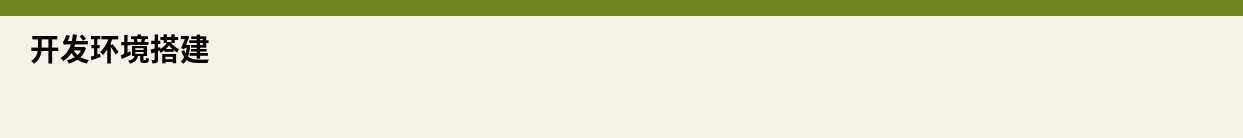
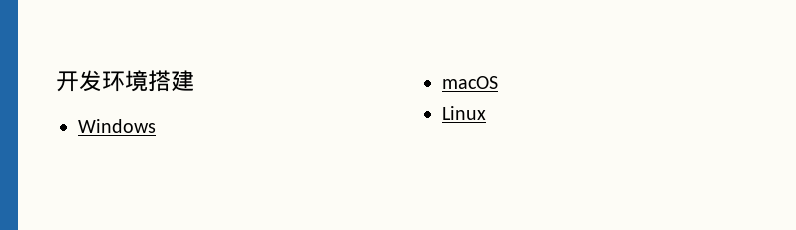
(210, 49) none -> [78,119,156,133] [442,76,498,89] [442,106,486,120] // Windows // macOS // Linux

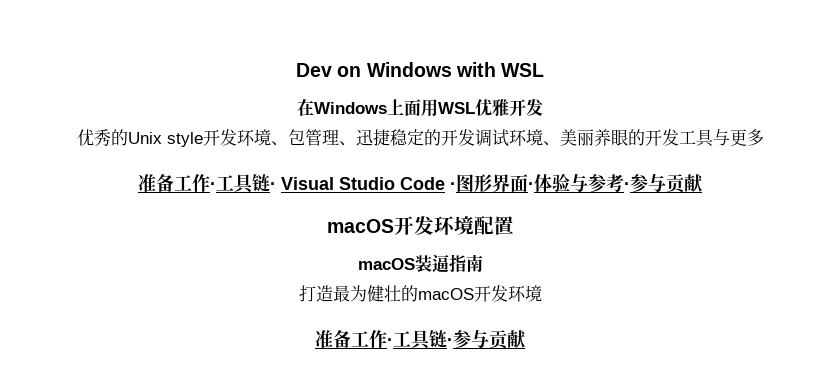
[56,70,194,92] [78,119,156,133] [442,76,498,89] [442,106,486,120] 开发环境搭建 // Windows // macOS // Linux -> [295,62,545,77] [297,98,543,117] [76,129,764,147] [138,174,703,194] [326,216,514,235] [357,254,483,273] [298,285,542,302] [315,330,526,350] Dev on Windows with WSL // 在Windows上面用WSL优雅开发 // 优秀的Unix style开发环境、包管理、迅捷稳定的开发调试环境、美丽养眼的开发工具与更多 // 准备工作·工具链· Visual Studio Code ·图形界面·体验与参考·参与贡献 // macOS开发环境配置 // macOS装逼指南 // 打造最为健壮的macOS开发环境 // 准备工作·工具链·参与贡献

